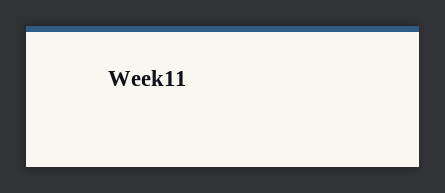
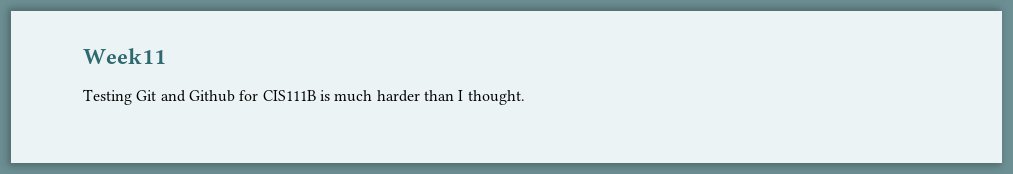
(186, 78) none -> [83,89,525,105] // Testing Git and Github for CIS111B is much harder than I thought.

